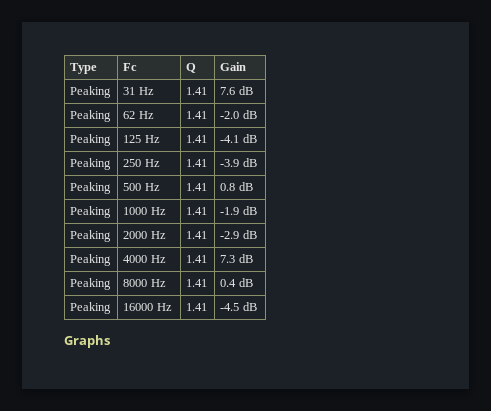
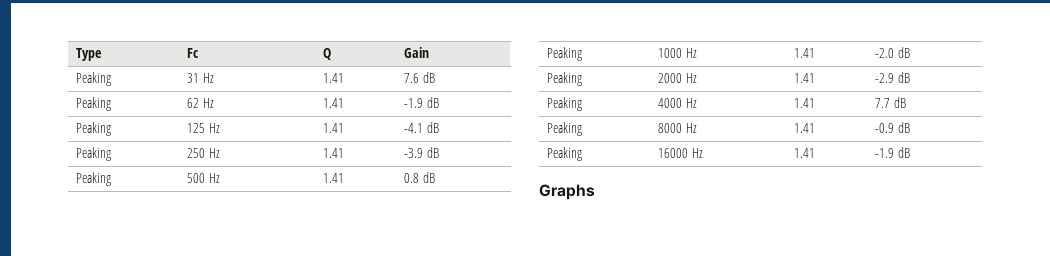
[220,111,240,119] -2.0 -> [403,98,423,108] -1.9
[220,207,240,215] -1.9 -> [874,48,894,58] -2.0
[220,255,236,263] 7.3 -> [874,98,890,108] 7.7
[220,279,237,287] 0.4 -> [874,123,894,133] -0.9
[220,303,240,311] -4.5 -> [874,148,894,158] -1.9

